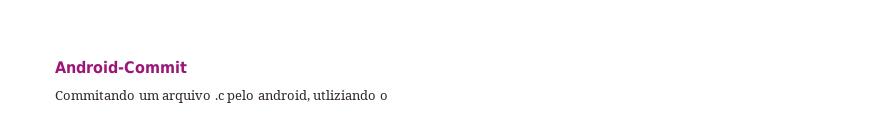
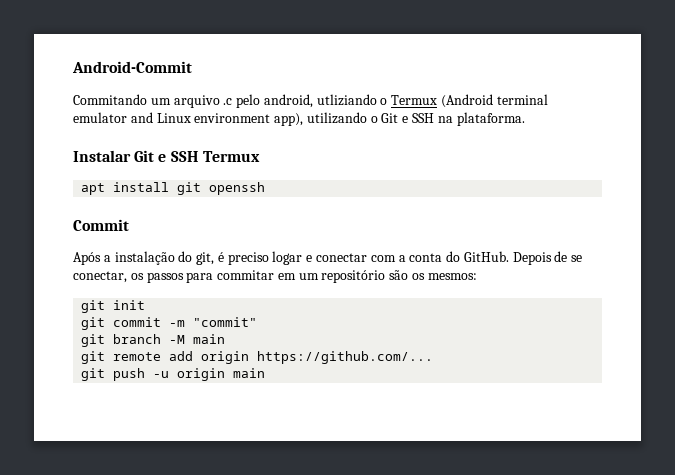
(388, 96) none -> [391,94,548,108] [73,112,525,126] [73,150,260,162] [81,182,266,195] [73,219,129,231] [73,251,583,265] [73,270,477,283] [81,300,146,313] [81,317,258,330] [81,334,226,347] [81,351,434,364] [81,368,266,381] Termux (Android terminal emulator and Linux environment app), utilizando o Git e SSH na plataforma. // Instalar Git e SSH Termux // apt install git openssh // Commit // Após a instalação do git, é preciso logar e conectar com a conta do GitHub. Depois de se conectar, os passos para commitar em um repositório são os mesmos: // git init // git commit -m "commit" // git branch -M main // git remote add origin https://github.com/... // git push -u origin main

